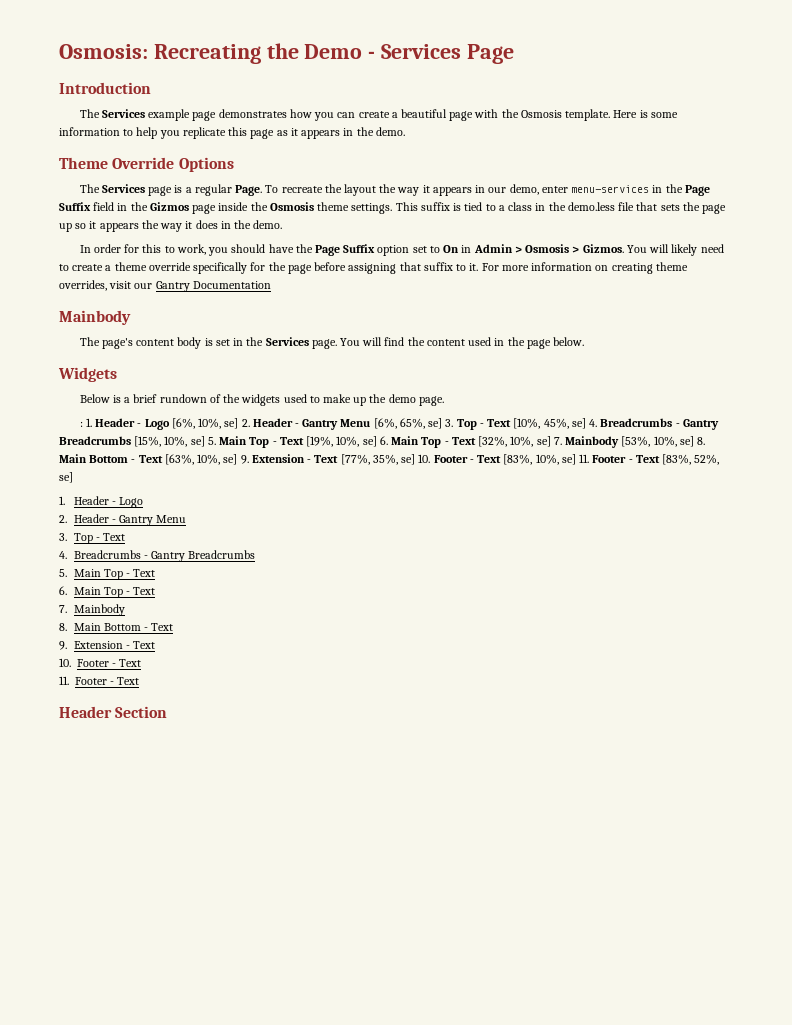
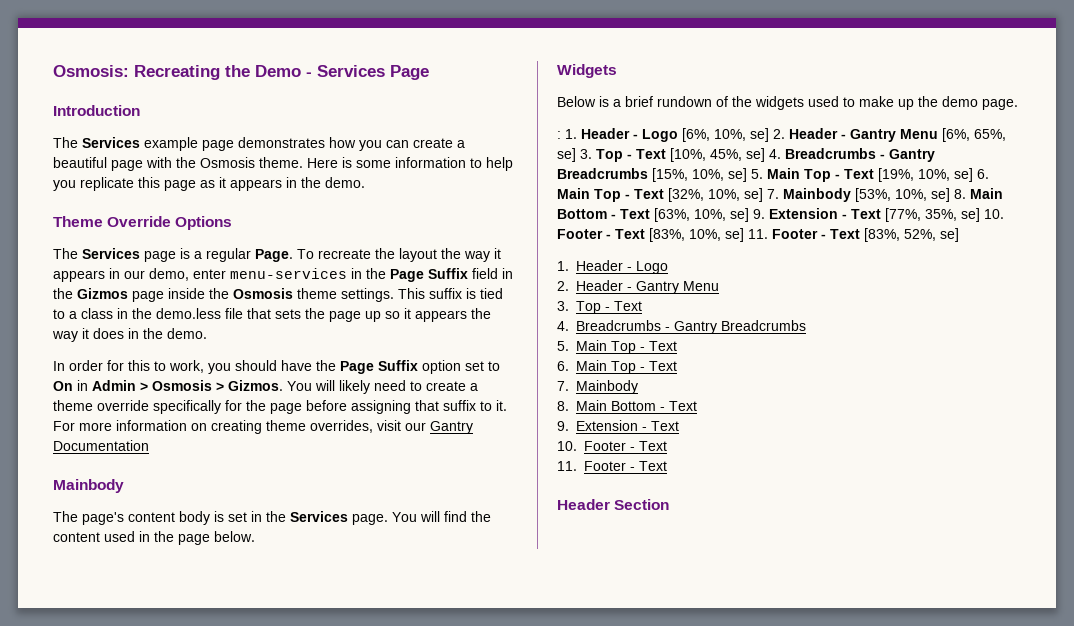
[565,109,611,121] template. -> [259,157,303,168] theme.

